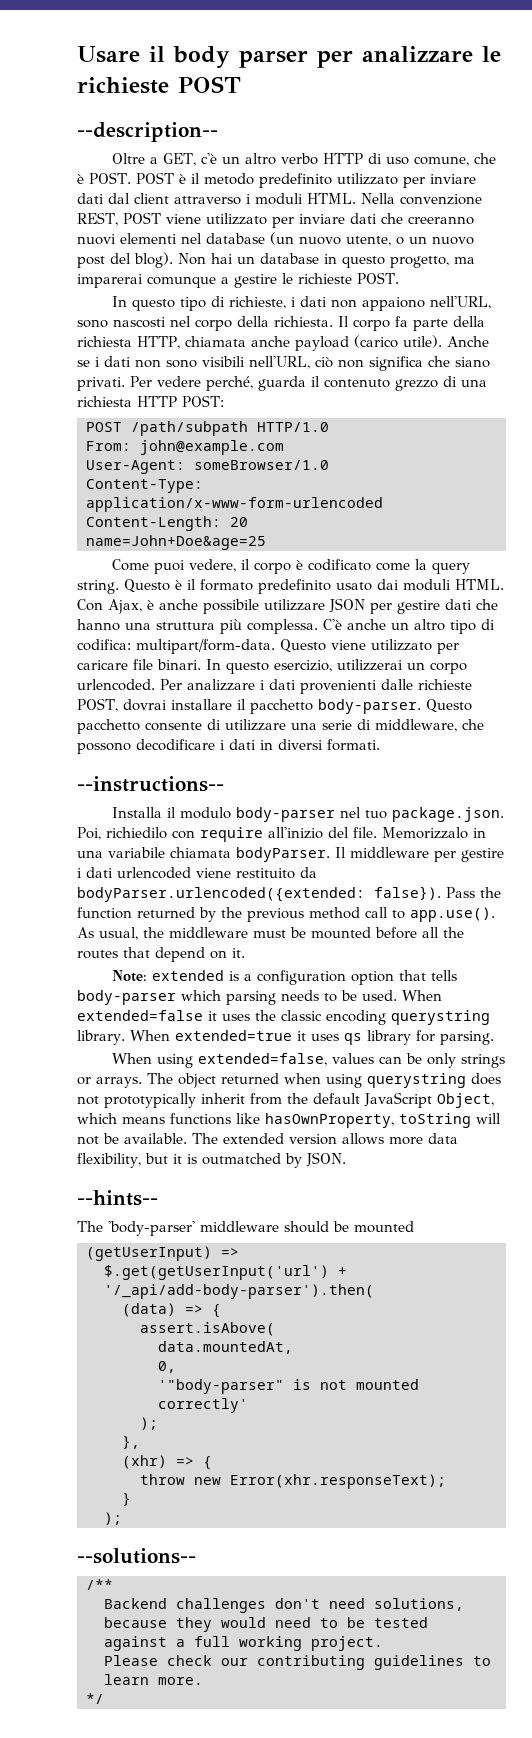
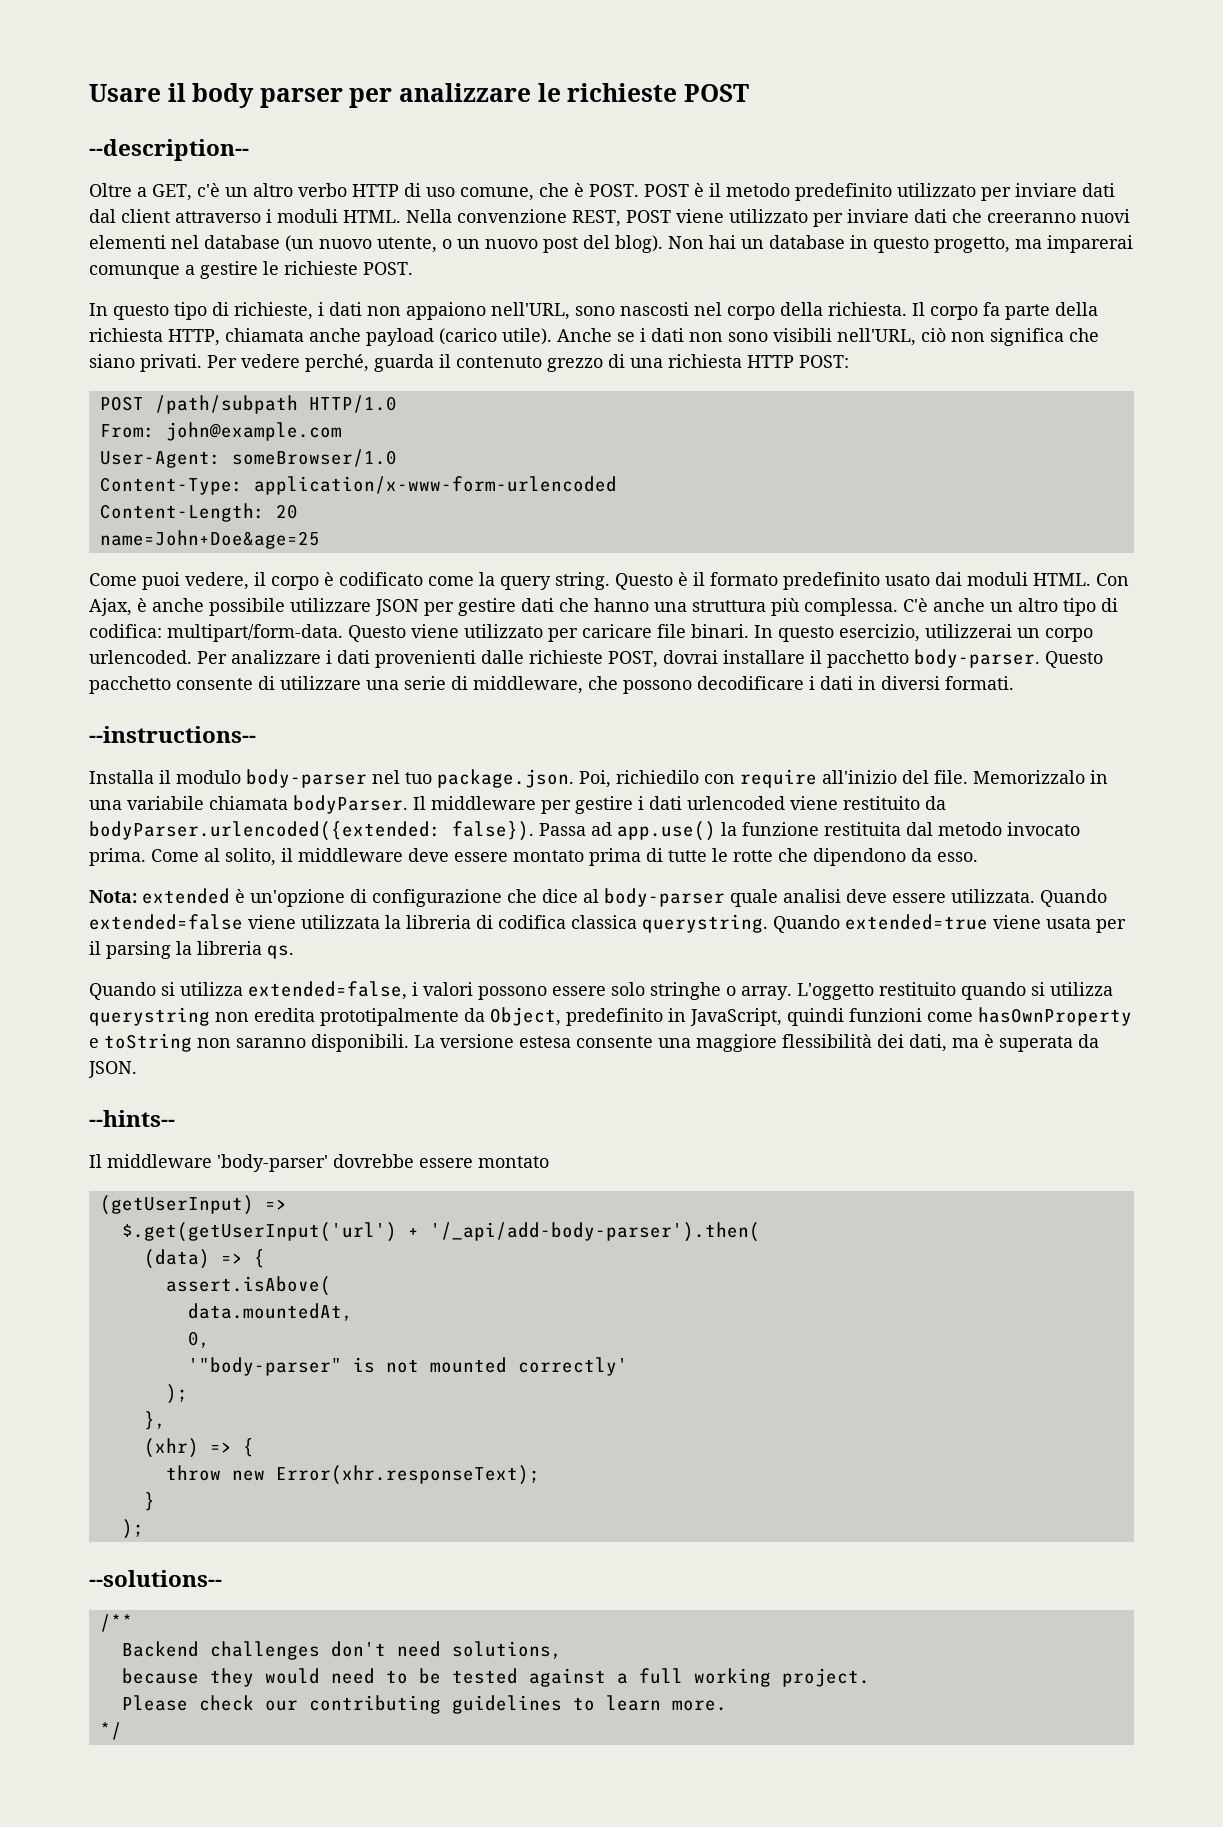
[446,887,501,898] [77,907,495,922] [77,927,464,940] [77,947,245,962] [111,970,457,985] [77,990,442,1005] [77,1010,490,1025] [77,1030,494,1045] [111,1053,505,1068] [77,1073,501,1088] [77,1092,494,1108] [77,1113,501,1128] [77,1133,458,1145] [77,1152,346,1168] [77,1190,158,1206] [77,1221,414,1236] Pass the function returned by the previous method call to app.use(). As usual, the middleware must be mounted before all the routes that depend on it. // Note: extended is a configuration option that tells body-parser which parsing needs to be used. When extended=false it uses the classic encoding querystring library. When extended=true it uses qs library for parsing. // When using extended=false, values can be only strings or arrays. The object returned when using querystring does not prototypically inherit from the default JavaScript Object, which means functions like hasOwnProperty, toString will not be available. The extended version allows more data flexibility, but it is outmatched by JSON. // --hints-- // The 'body-parser' middleware should be mounted -> [539,821,1080,841] [89,848,978,866] [89,888,1107,907] [89,914,1126,933] [89,941,294,959] [89,981,1113,1000] [89,1007,1132,1026] [89,1033,1099,1052] [88,1061,137,1078] [89,1110,175,1127] [89,1154,549,1172] Passa ad app.use() la funzione restituita dal metodo invocato prima. Come al solito, il middleware deve essere montato prima di tutte le rotte che dipendono da esso. // Nota: extended è un'opzione di configurazione che dice al body-parser quale analisi deve essere utilizzata. Quando extended=false viene utilizzata la libreria di codifica classica querystring. Quando extended=true viene usata per il parsing la libreria qs. // Quando si utilizza extended=false, i valori possono essere solo stringhe o array. L'oggetto restituito quando si utilizza querystring non eredita prototipalmente da Object, predefinito in JavaScript, quindi funzioni come hasOwnProperty e toString non saranno disponibili. La versione estesa consente una maggiore flessibilità dei dati, ma è superata da JSON. // --hints-- // Il middleware 'body-parser' dovrebbe essere montato

